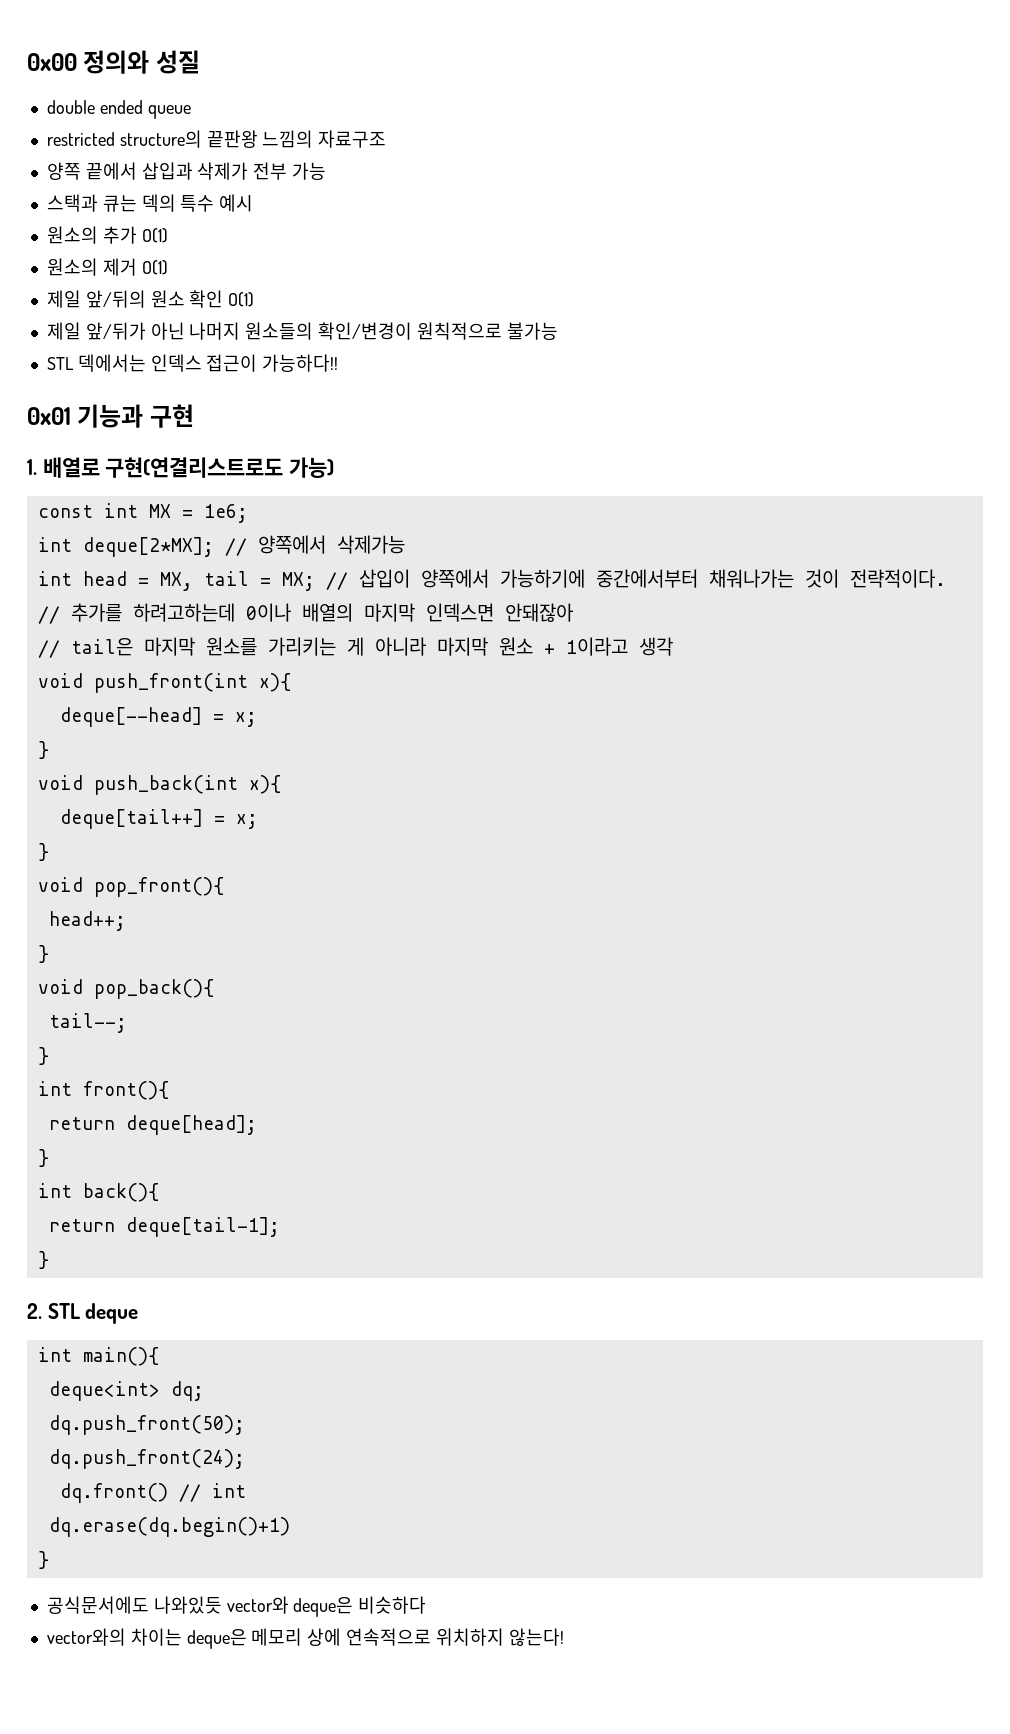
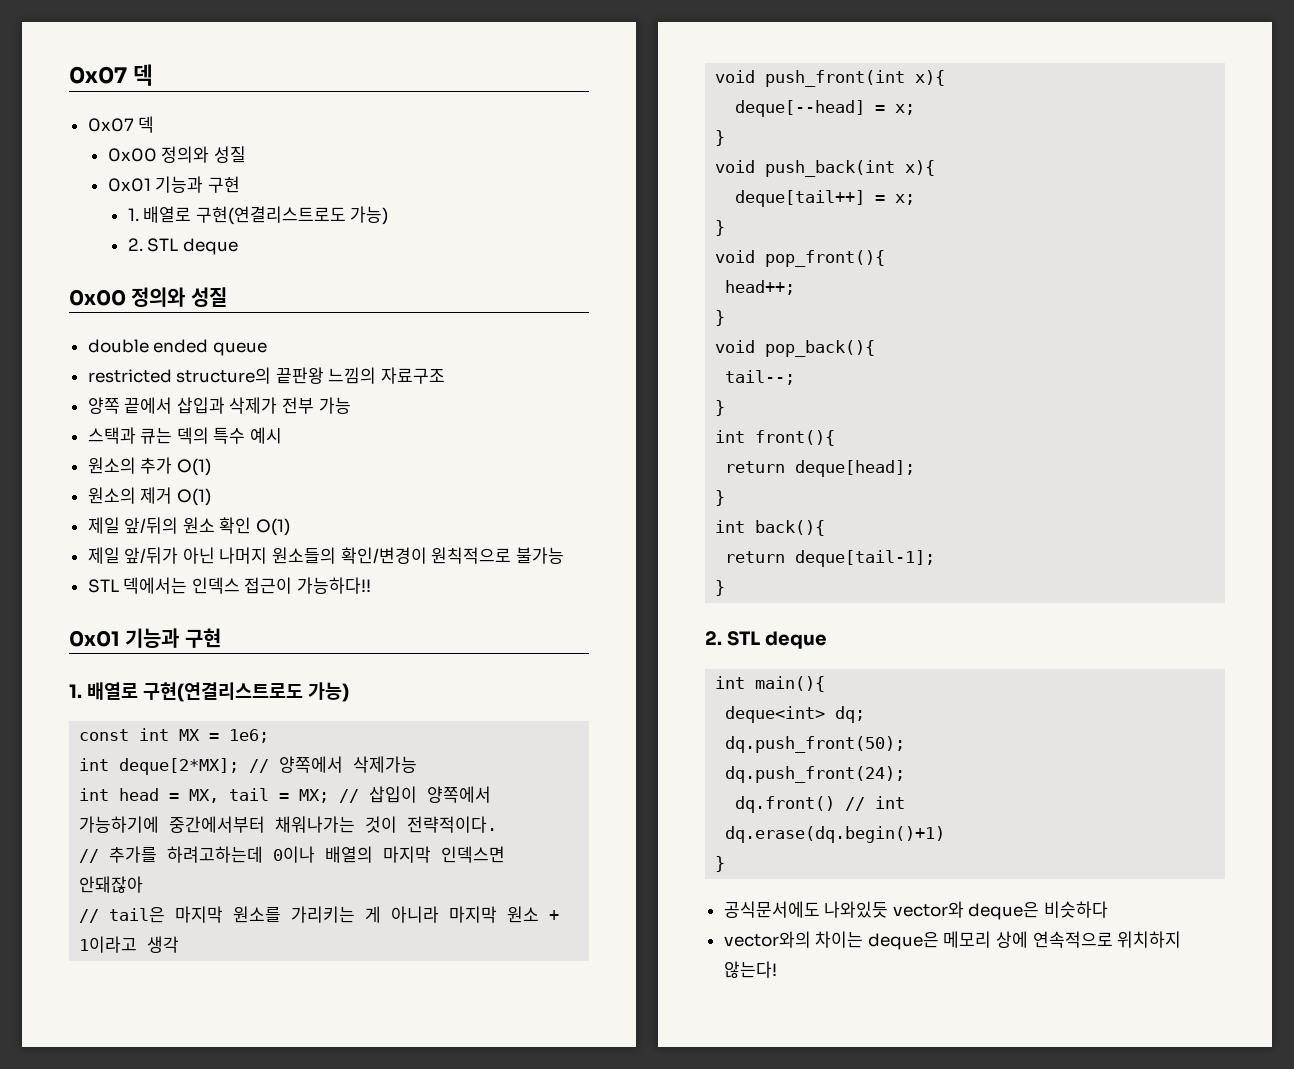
(27, 62) none -> [69,64,153,86] [87,116,155,133] [107,146,246,163] [107,176,240,193] [127,206,389,225] [127,238,238,255] 0x07 덱 // 0x07 덱 // 0x00 정의와 성질 // 0x01 기능과 구현 // 1. 배열로 구현(연결리스트로도 가능) // 2. STL deque //

